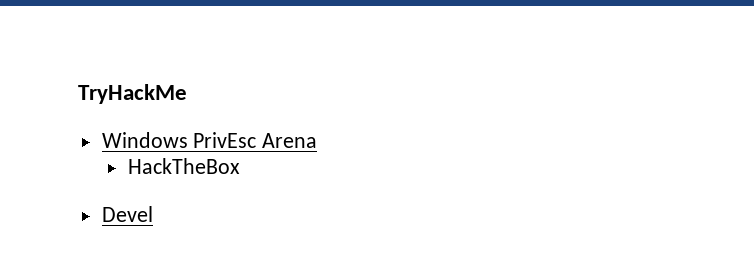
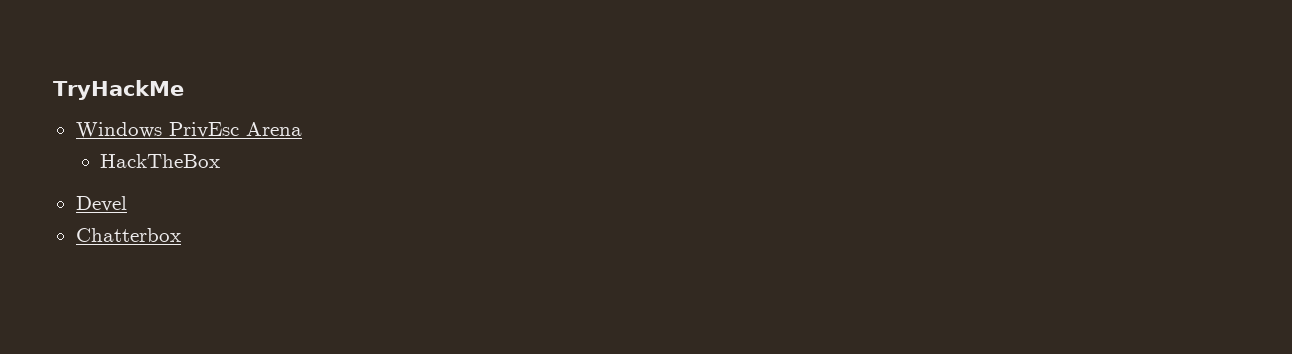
(153, 214) none -> [75,228,181,242] // Chatterbox

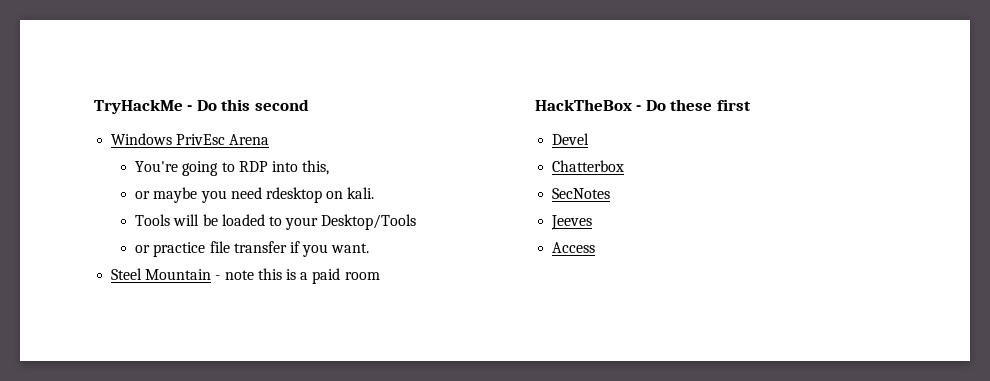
(184, 90) none -> [187,99,309,111] - Do this second
[100,154,221,168] HackTheBox -> [135,160,330,176] [135,187,375,203] [135,214,417,230] [135,241,370,257] [111,268,380,284] [535,99,751,111] You're going to RDP into this, // or maybe you need rdesktop on kali. // Tools will be loaded to your Desktop/Tools // or practice file transfer if you want. // Steel Mountain - note this is a paid room // HackTheBox - Do these first
(181, 235) none -> [552,188,611,199] [551,215,593,230] [552,242,596,253] // SecNotes // Jeeves // Access

